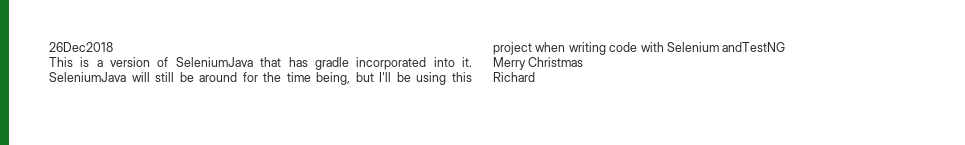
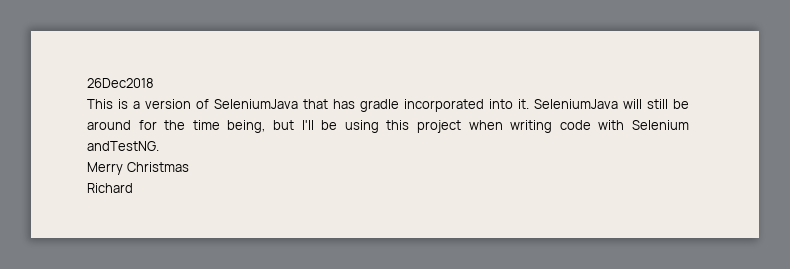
[722,42,786,52] andTestNG -> [87,141,159,151] andTestNG.

